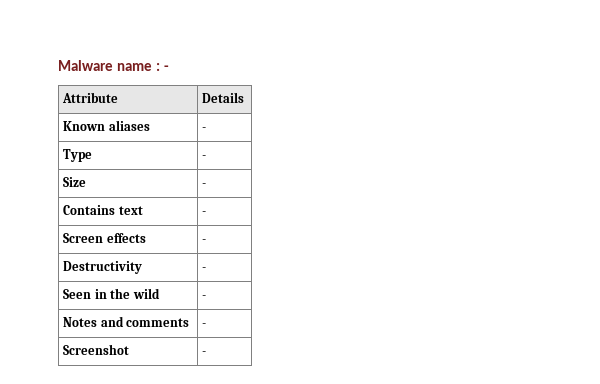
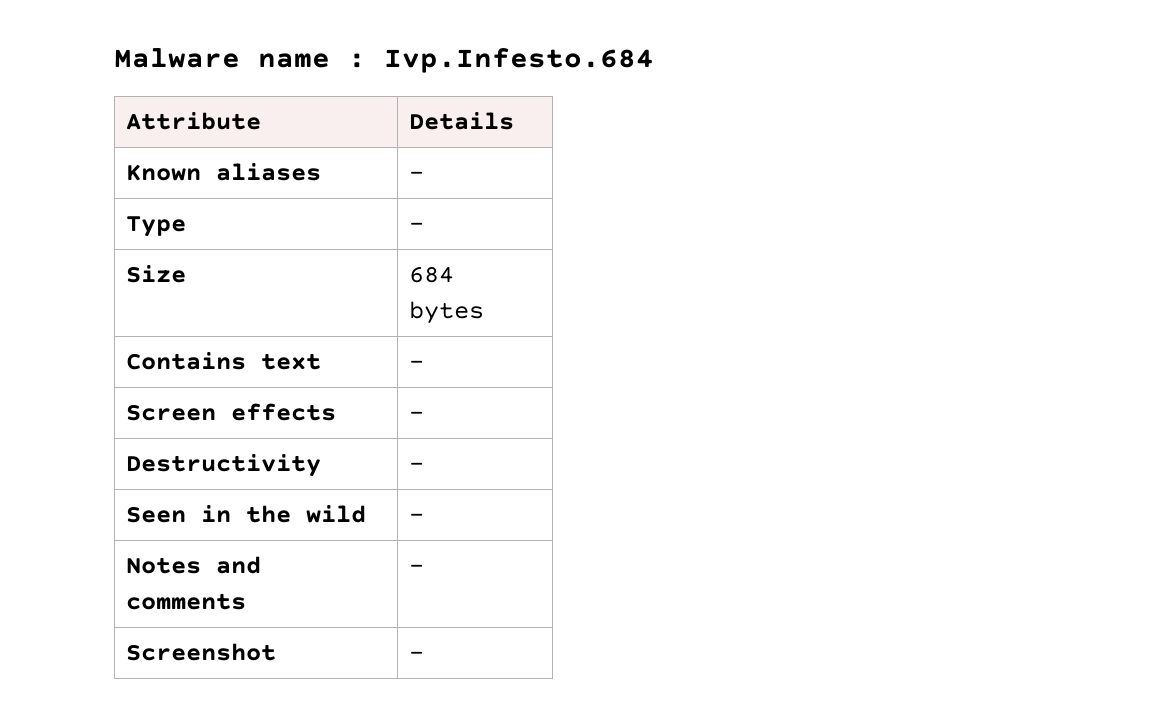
[164,65,170,71] - -> [384,48,654,73] Ivp.Infesto.684
[202,183,207,187] - -> [409,266,455,283] [409,301,485,324] 684 bytes

